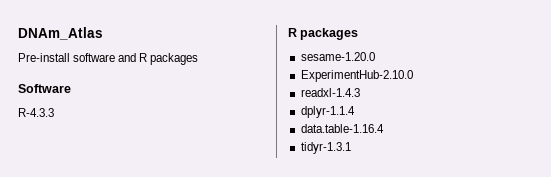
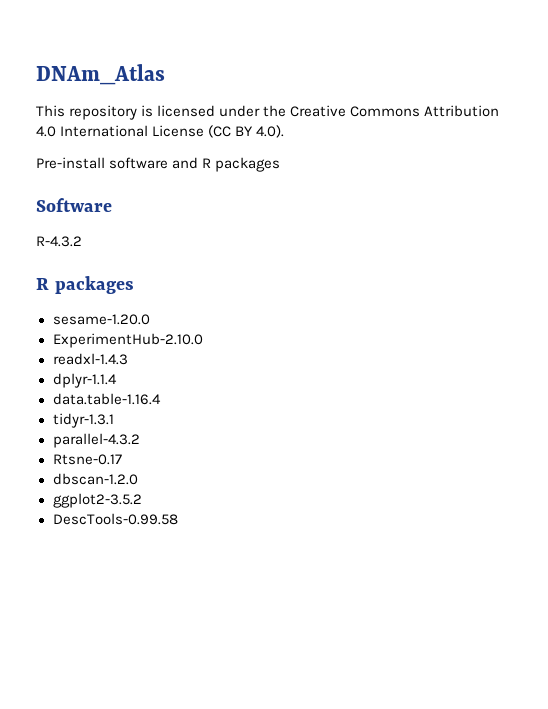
(103, 33) none -> [36,105,500,120] [36,125,285,138] // This repository is licensed under the Creative Commons Attribution 4.0 International License (CC BY 4.0).
[18,108,54,117] R-4.3.3 -> [36,236,82,247] R-4.3.2
(351, 148) none -> [52,433,140,448] [52,454,122,465] [52,473,138,485] [52,493,142,508] [52,513,178,525] // parallel-4.3.2 // Rtsne-0.17 // dbscan-1.2.0 // ggplot2-3.5.2 // DescTools-0.99.58

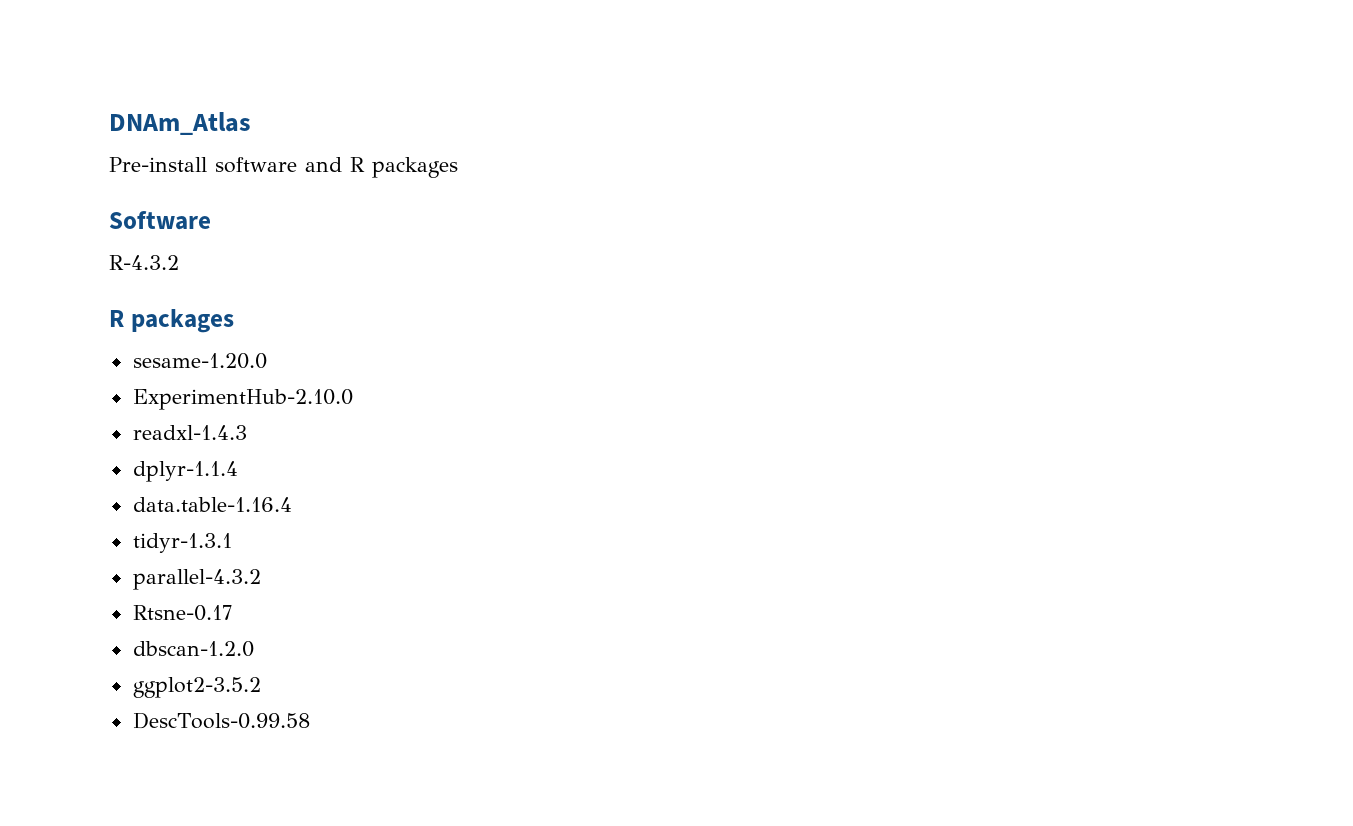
[36,105,500,120] [36,125,285,138] // This repository is licensed under the Creative Commons Attribution 4.0 International License (CC BY 4.0). -> (251, 123) none

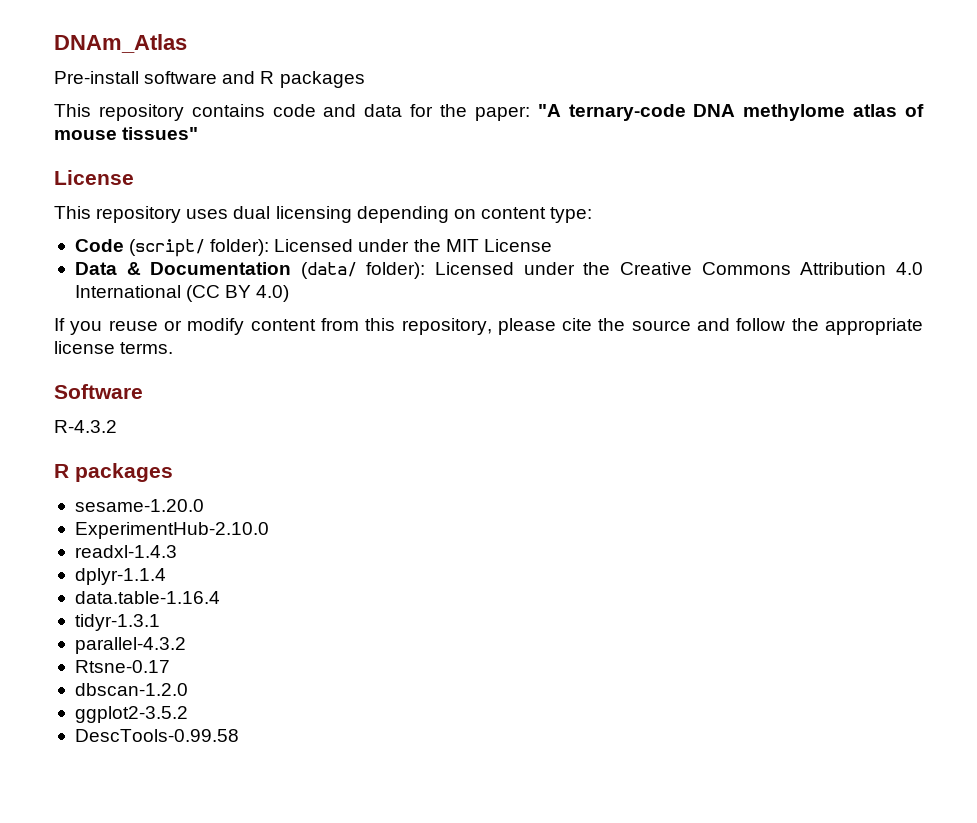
(458, 167) none -> [54,104,924,121] [54,127,199,140] [54,170,134,185] [54,206,593,223] [74,239,552,257] [74,262,923,279] [74,285,290,302] [54,318,923,335] [54,341,174,354] // This repository contains code and data for the paper: "A ternary-code DNA methylome atlas of mouse tissues" // License // This repository uses dual licensing depending on content type: // Code (script/ folder): Licensed under the MIT License // Data & Documentation (data/ folder): Licensed under the Creative Commons Attribution 4.0 International (CC BY 4.0) // If you reuse or modify content from this repository, please cite the source and follow the appropriate license terms.

